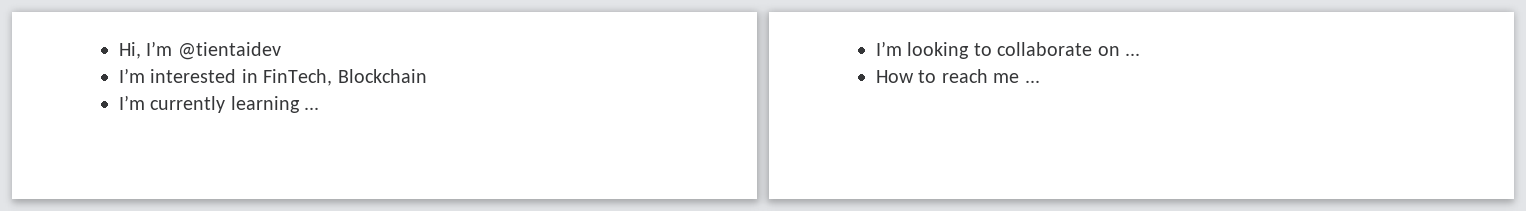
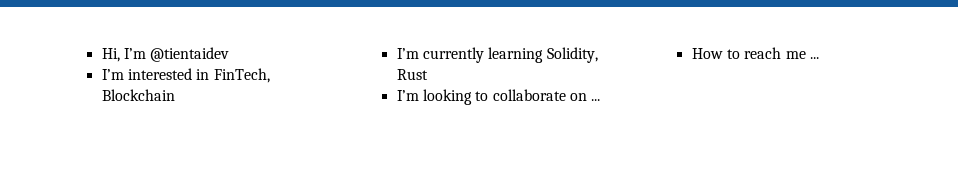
[304,107,320,110] ... -> [546,47,598,63] [396,69,428,80] Solidity, Rust

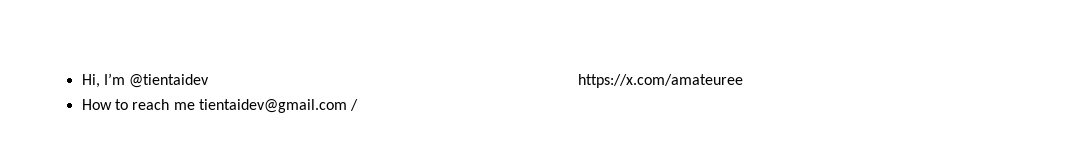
[101,68,270,83] [101,89,175,101] [396,47,598,63] [396,69,428,80] [396,89,601,105] // I’m interested in FinTech, Blockchain // I’m currently learning Solidity, Rust // I’m looking to collaborate on ... -> (210, 81) none
[809,57,819,59] ... -> [198,99,359,113] [577,74,743,88] tientaidev@gmail.com / https://x.com/amateuree

